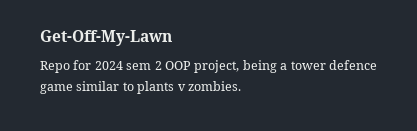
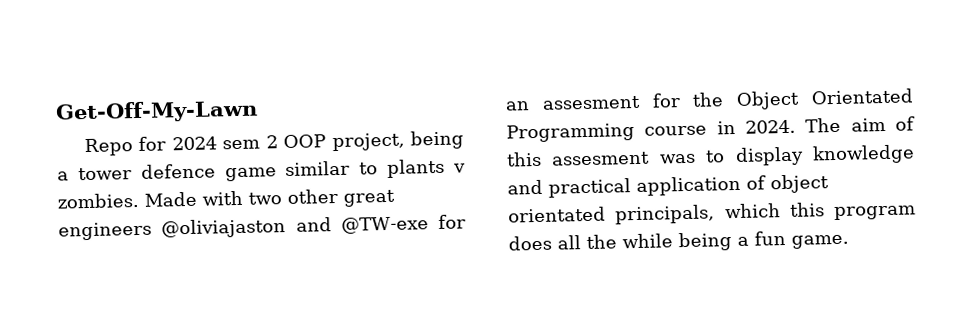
(241, 86) none -> [144,188,395,207] [58,214,466,241] [505,88,914,111] [506,116,915,143] [506,144,915,167] [507,174,829,198] [508,202,916,225] [508,230,849,252] Made with two other great engineers @oliviajaston and @TW-exe for an assesment for the Object Orientated Programming course in 2024. The aim of this assesment was to display knowledge and practical application of object orientated principals, which this program does all the while being a fun game.

